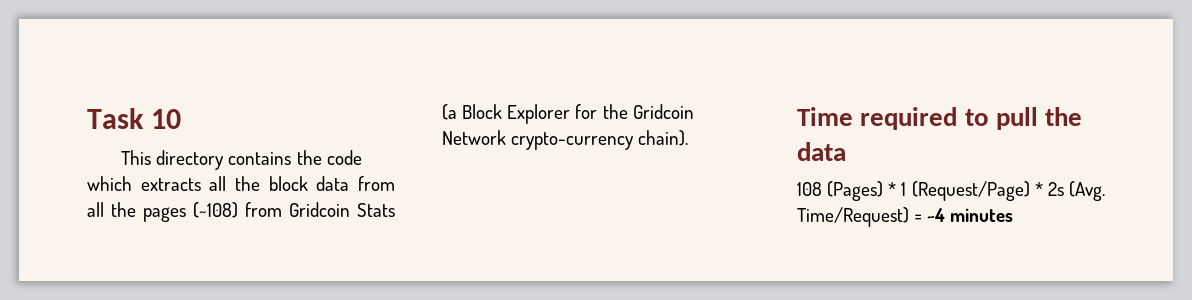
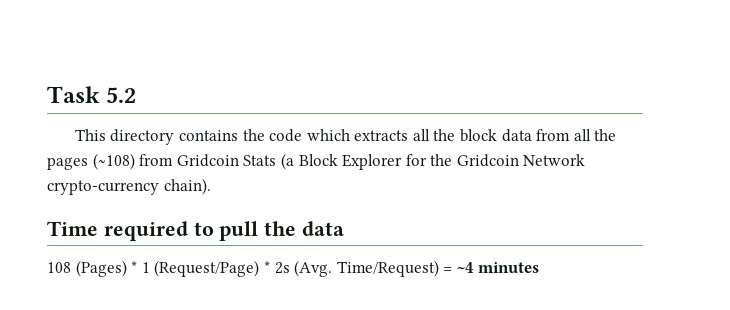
[151,109,182,129] 10 -> [106,87,137,103] 5.2

